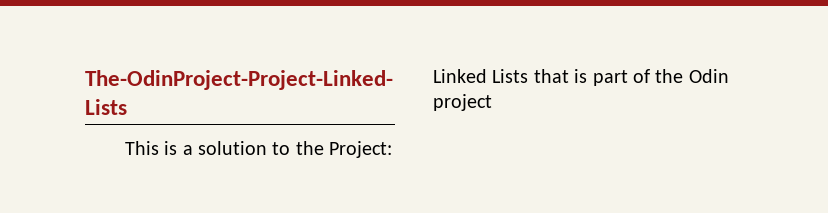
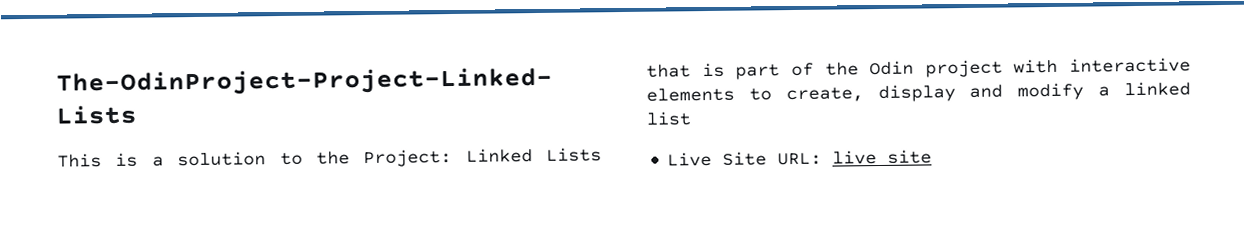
(492, 102) none -> [1013,57,1191,74] [646,81,1191,103] [646,111,692,126] [667,149,933,167] with interactive elements to create, display and modify a linked list // Live Site URL: live site

